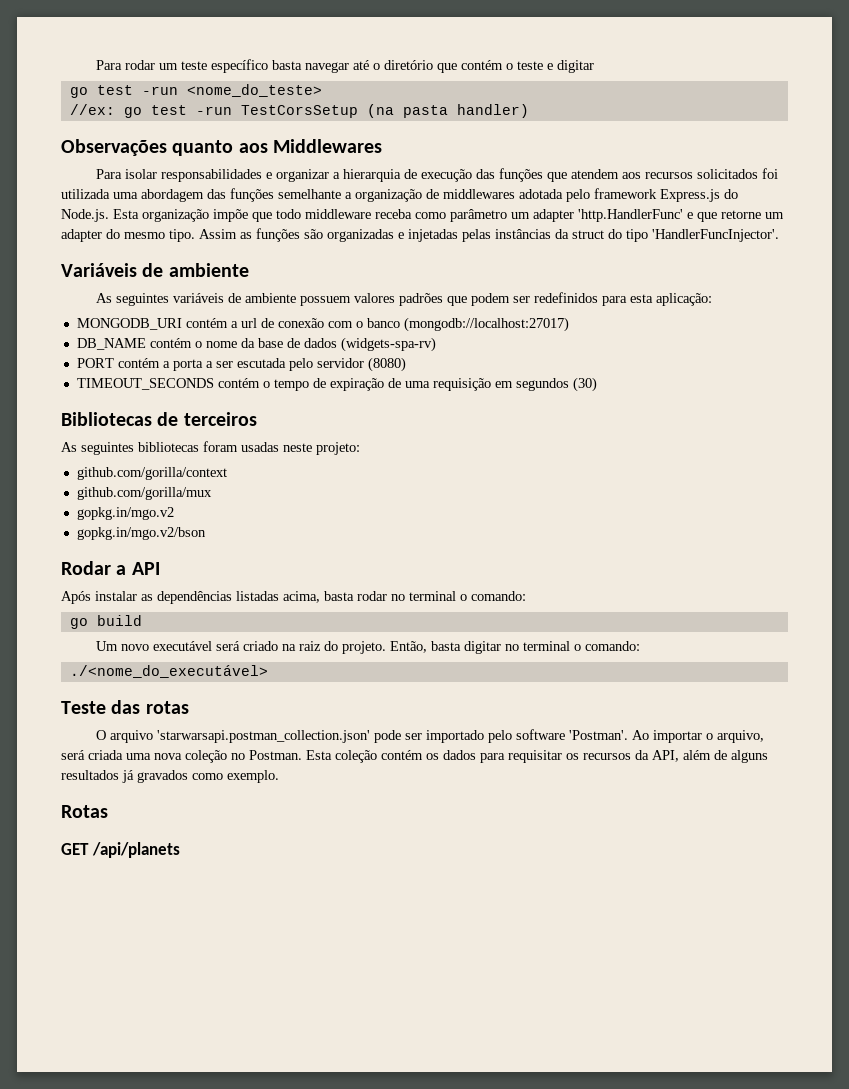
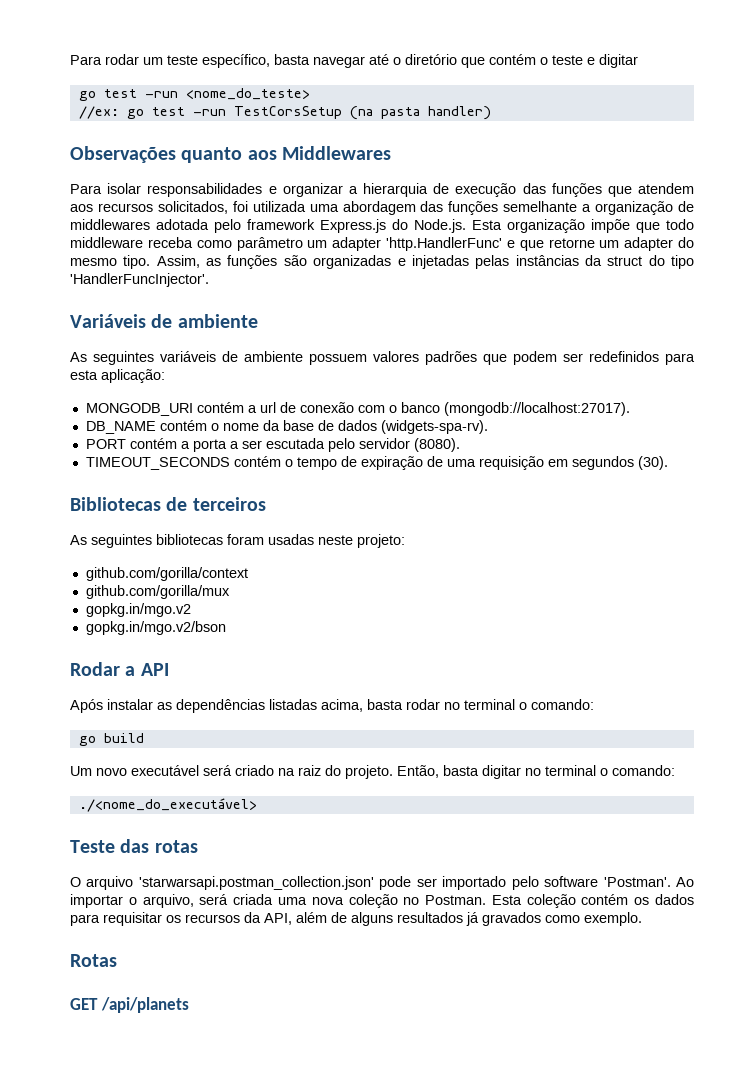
[211,59,269,73] específico -> [202,54,270,68] específico,
[697,169,759,179] solicitados -> [157,201,228,214] solicitados,
[199,229,237,239] Assim -> [156,255,200,268] Assim,
[403,317,569,332] (mongodb://localhost:27017) -> [443,402,630,416] (mongodb://localhost:27017).
[340,337,436,352] (widgets-spa-rv) -> [380,420,488,434] (widgets-spa-rv).
[367,357,406,372] (8080) -> [413,438,460,452] (8080).
[572,377,597,392] (30) -> [637,456,668,470] (30).

